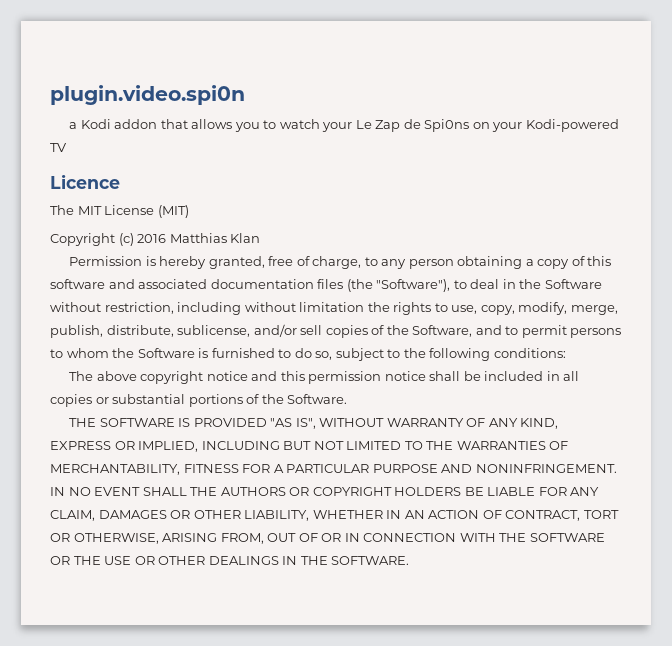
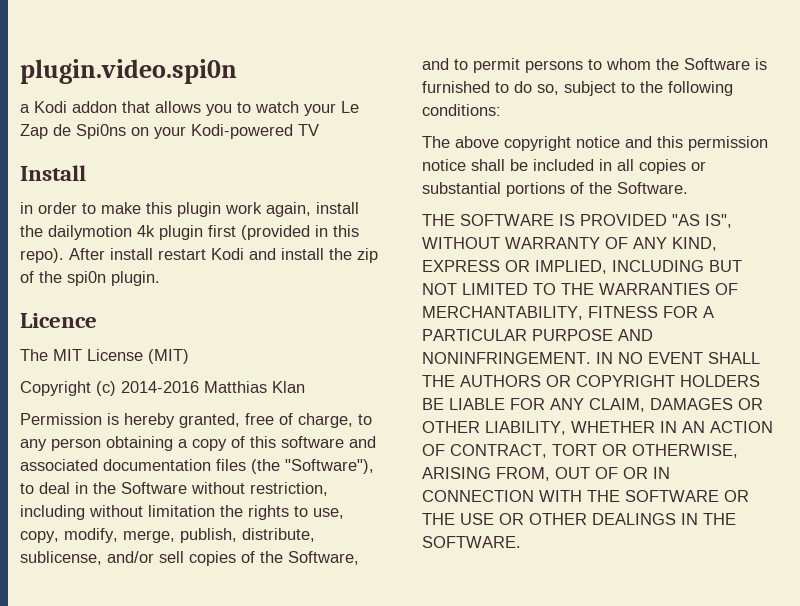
(67, 147) none -> [20,165,86,181] [20,202,359,217] [20,225,359,240] [20,248,378,263] [20,271,160,286] // Install // in order to make this plugin work again, install the dailymotion 4k plugin first (provided in this repo). After install restart Kodi and install the zip of the spi0n plugin.
[137,234,167,243] 2016 -> [121,381,199,393] 2014-2016

